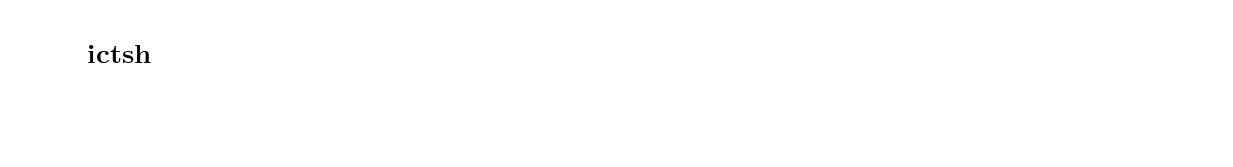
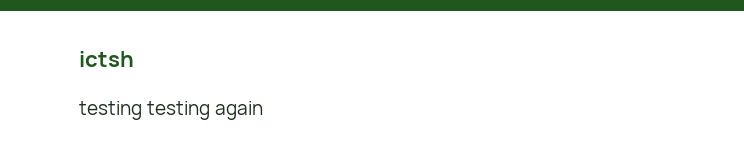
(151, 54) none -> [79,101,264,120] // testing testing again

